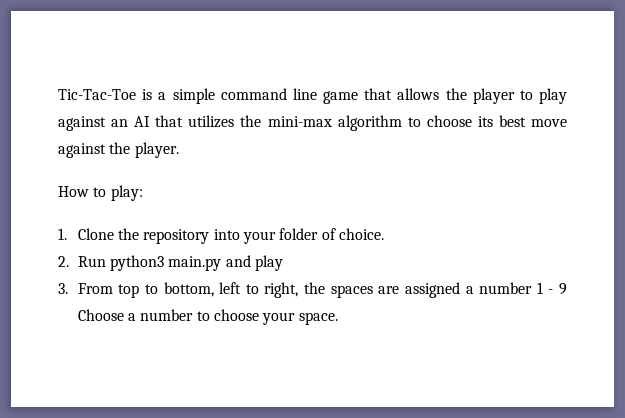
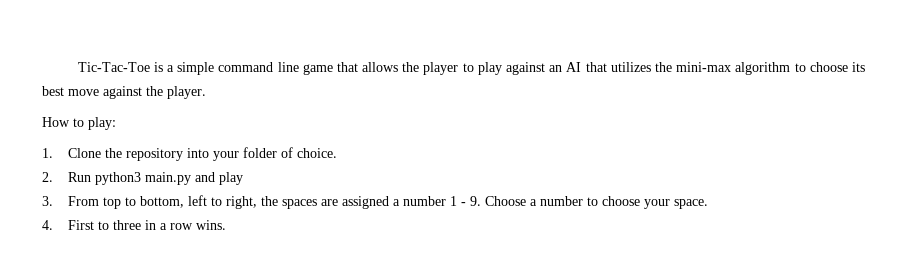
[559,283,567,295] 9 -> [470,196,482,206] 9.
(338, 318) none -> [42,220,227,230] // 4. First to three in a row wins.

